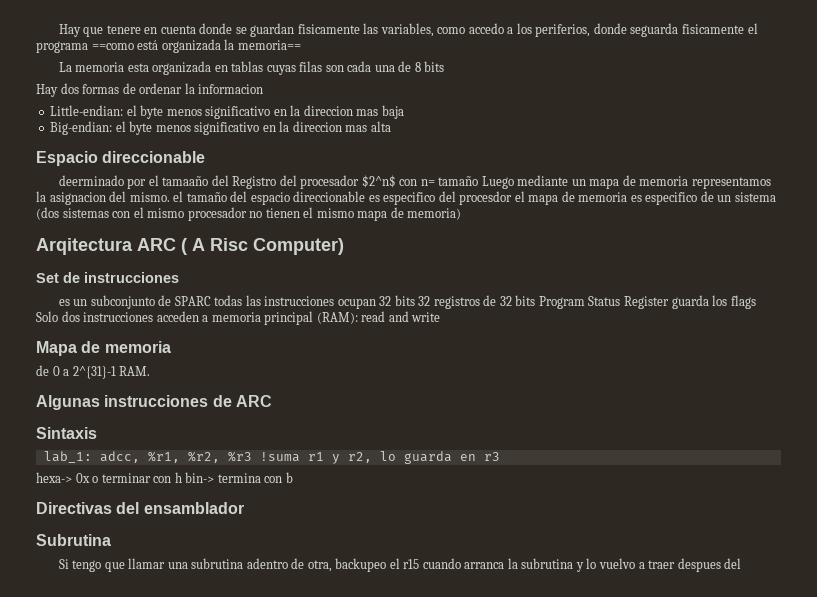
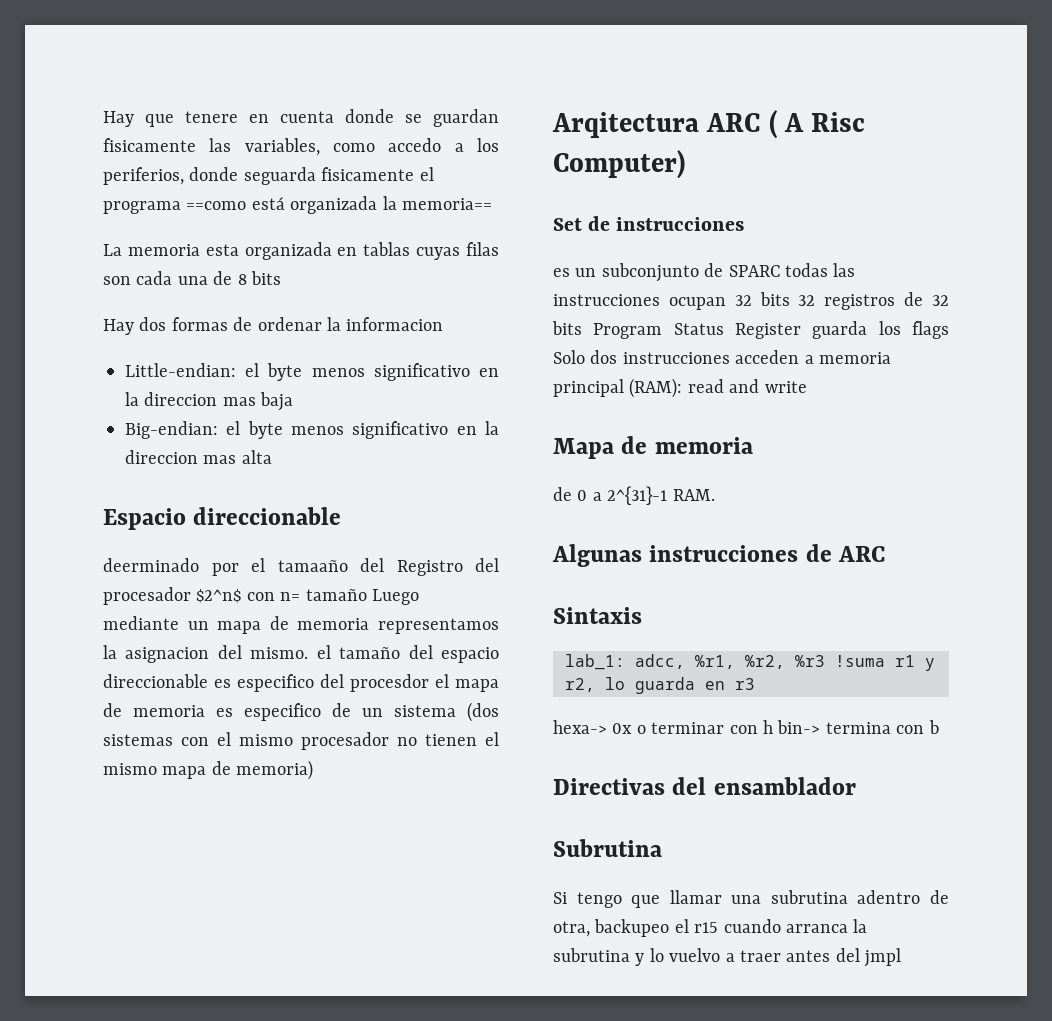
[677,558,742,572] despues del -> [786,948,902,967] antes del jmpl

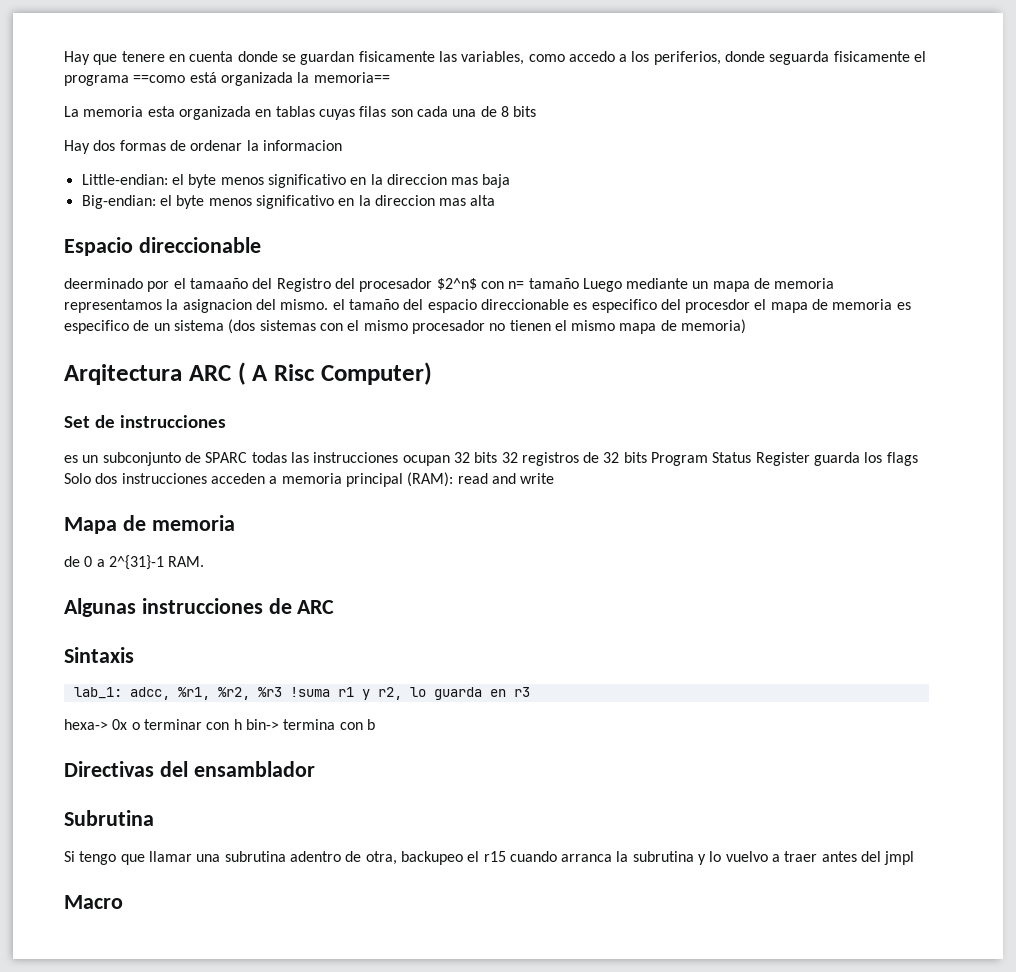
(902, 957) none -> [64,895,123,909] // Macro

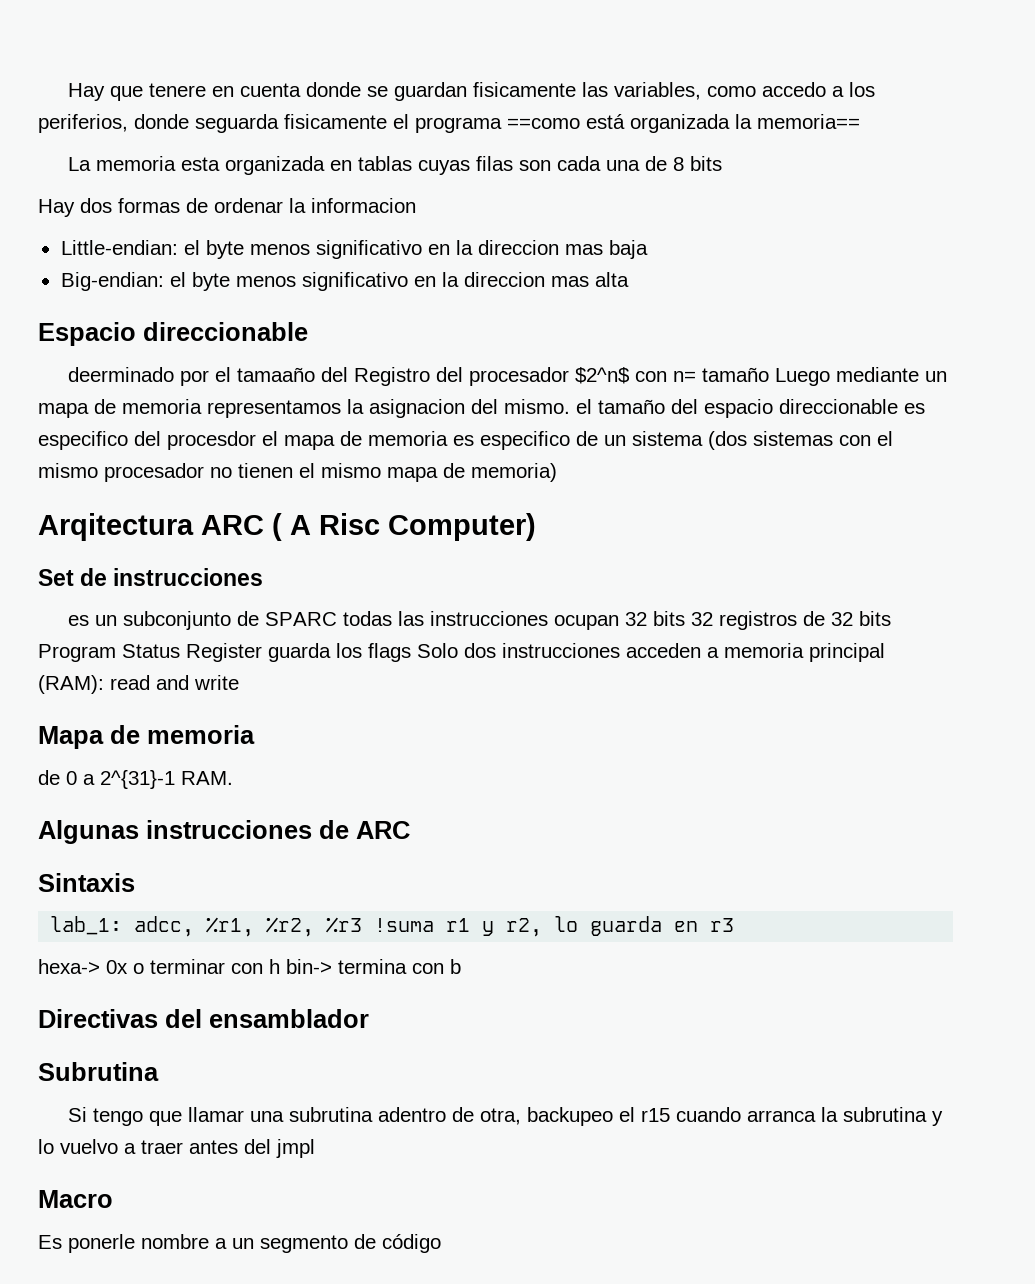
(123, 902) none -> [38,1234,441,1253] // Es ponerle nombre a un segmento de código

